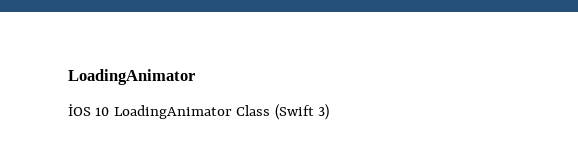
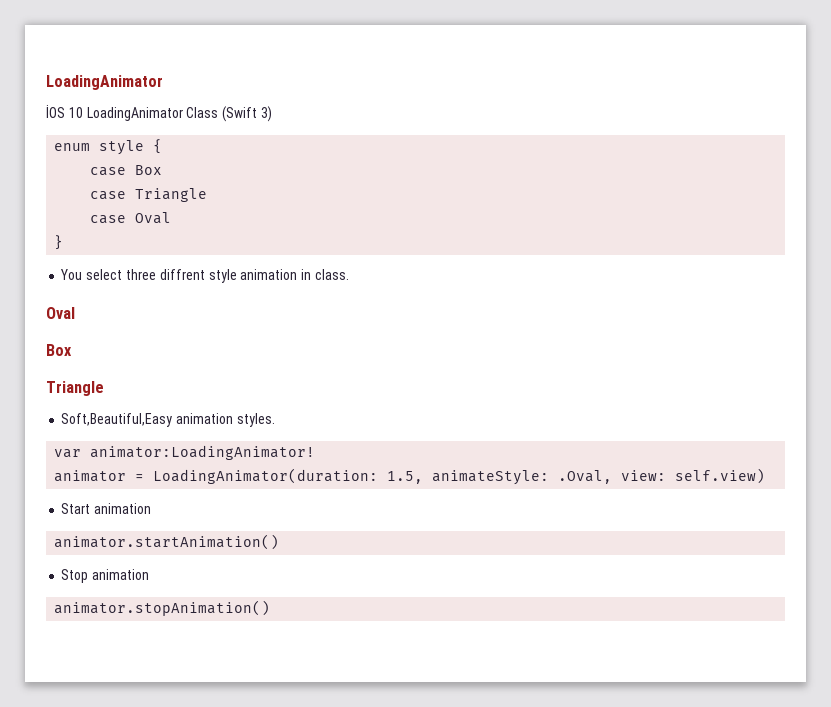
(330, 112) none -> [54,139,163,155] [90,165,163,176] [90,188,208,202] [90,212,172,224] [54,235,64,250] [60,269,349,283] [46,307,75,319] [46,344,72,356] [46,381,104,396] [61,413,275,427] [54,445,316,460] [54,468,766,485] [61,503,152,514] [54,534,280,550] [61,569,150,583] [54,600,271,616] // enum style { // case Box // case Triangle // case Oval // } // You select three diffrent style animation in class. // Oval // Box // Triangle // Soft,Beautiful,Easy animation styles. // var animator:LoadingAnimator! // animator = LoadingAnimator(duration: 1.5, animateStyle: .Oval, view: self.view) // Start animation // animator.startAnimation() // Stop animation // animator.stopAnimation()

